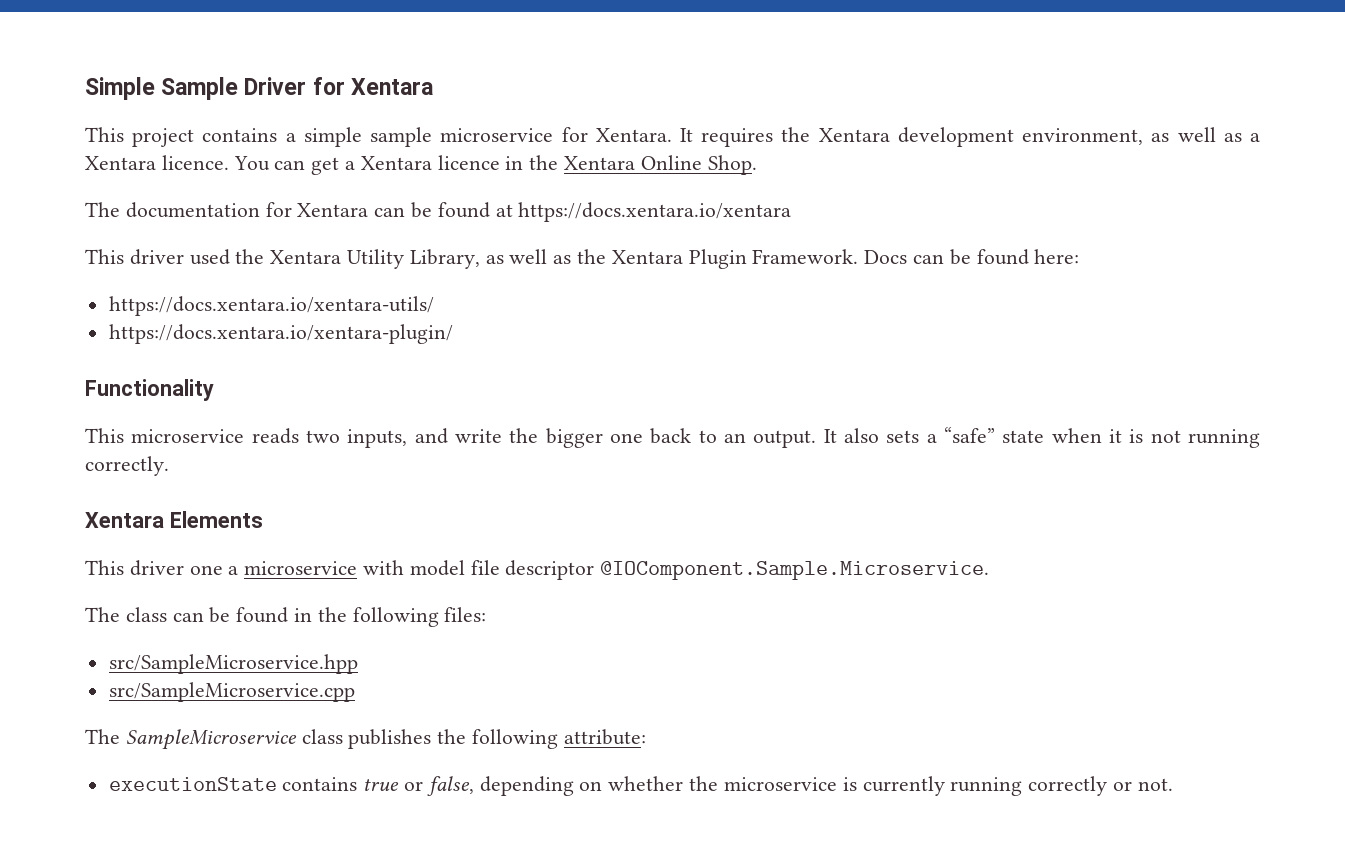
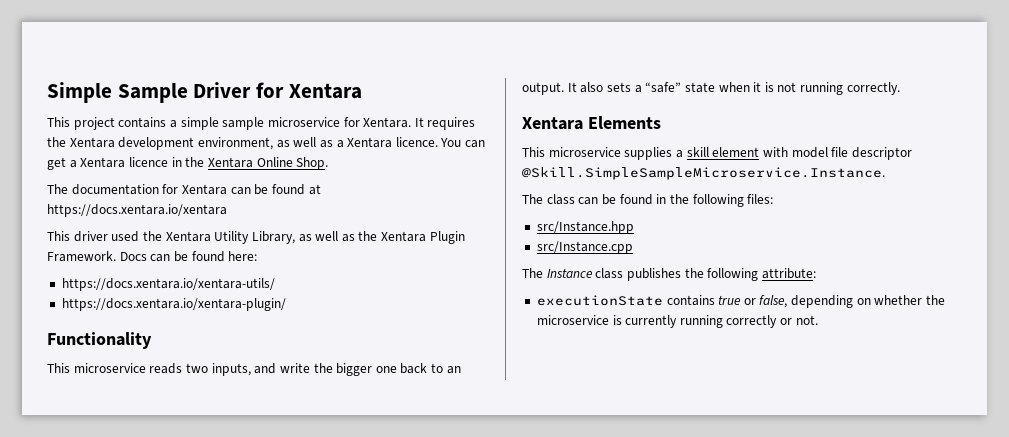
[129,560,358,576] driver one a microservice -> [548,147,760,160] microservice supplies a skill element
[600,561,990,580] @IOComponent.Sample.Microservice. -> [522,167,885,180] @Skill.SimpleSampleMicroservice.Instance.
[108,654,358,674] [108,682,355,702] [85,729,297,750] src/SampleMicroservice.hpp // src/SampleMicroservice.cpp // The SampleMicroservice -> [536,221,634,234] [536,241,633,254] [522,268,593,278] src/Instance.hpp // src/Instance.cpp // The Instance

